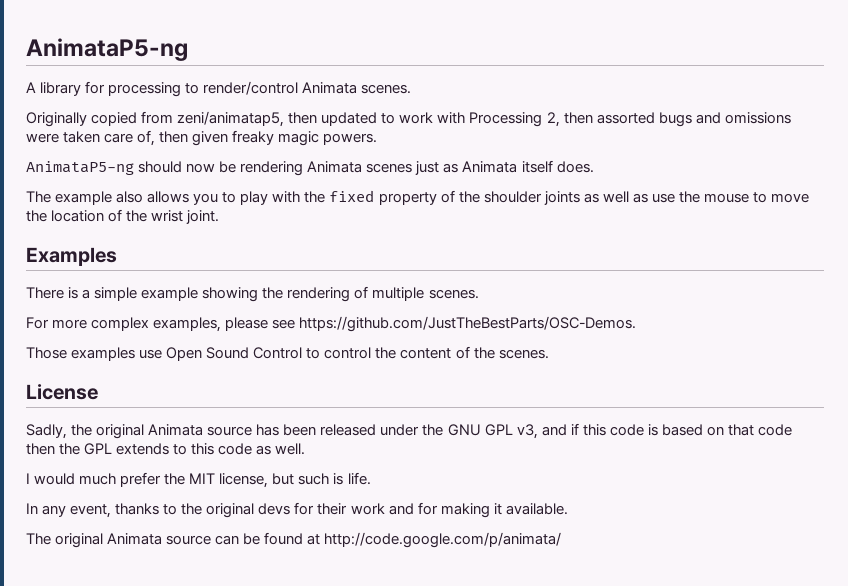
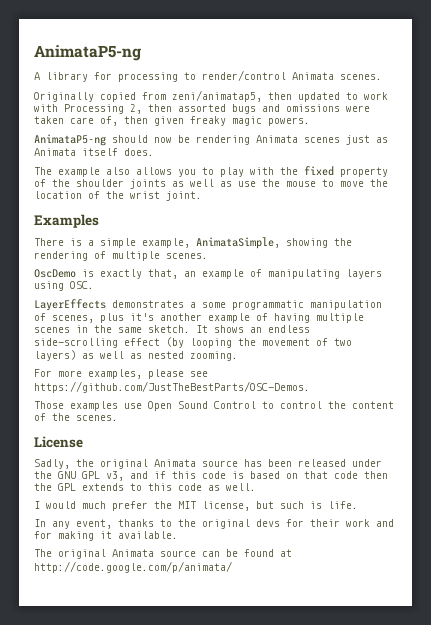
[141,287,199,301] example -> [142,237,280,249] example, AnimataSimple,
(479, 294) none -> [34,269,382,279] [34,281,94,291] [34,299,382,311] [34,313,364,323] [34,325,310,333] [34,337,352,348] [34,350,238,361] // OscDemo is exactly that, an example of manipulating layers using OSC. // LayerEffects demonstrates a some programmatic manipulation of scenes, plus it's another example of having multiple scenes in the same sketch. It shows an endless side-scrolling effect (by looping the movement of two layers) as well as nested zooming.
[91,317,150,331] complex -> (82, 373) none

